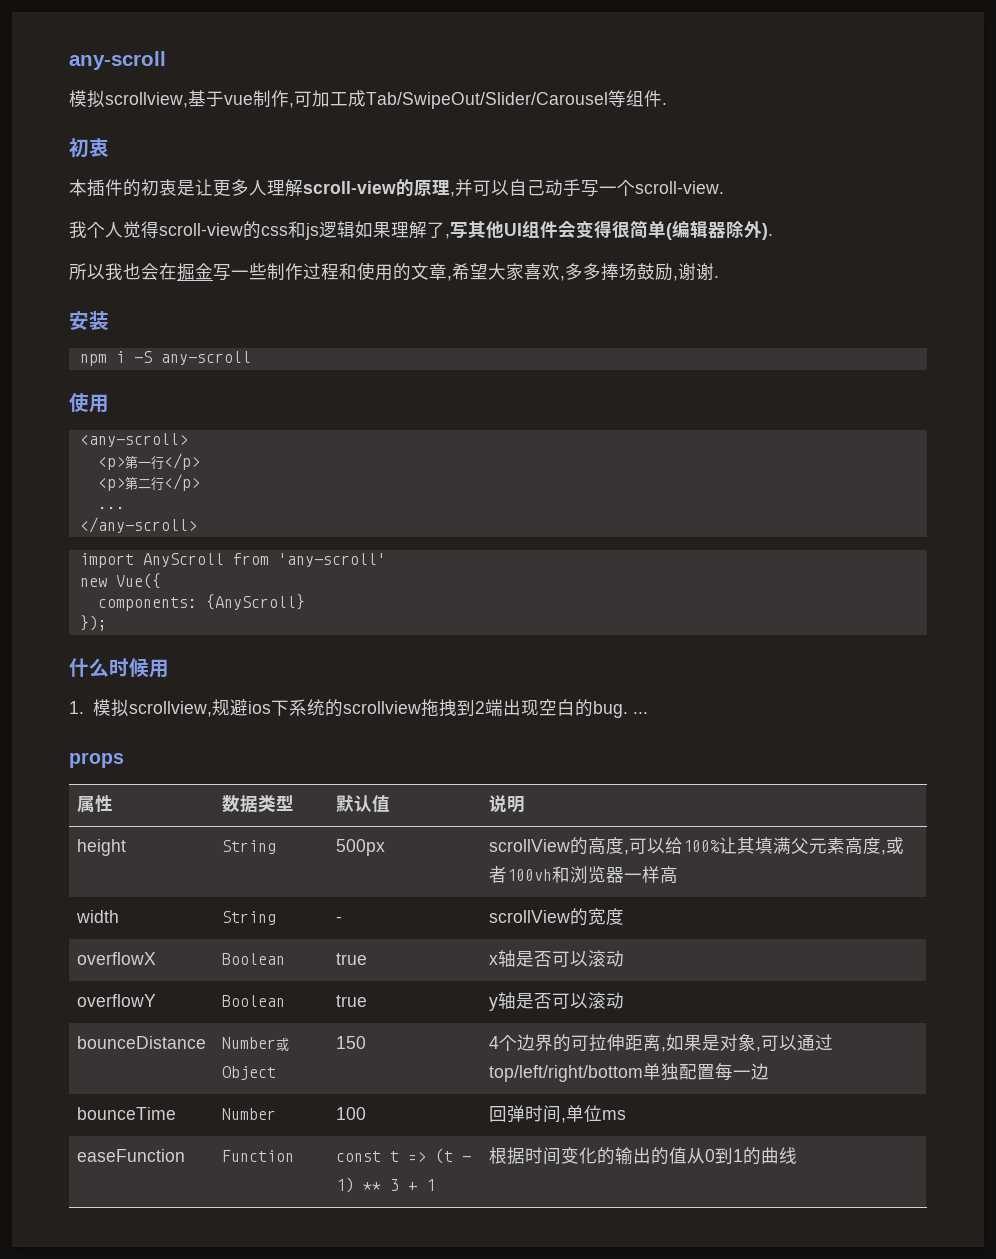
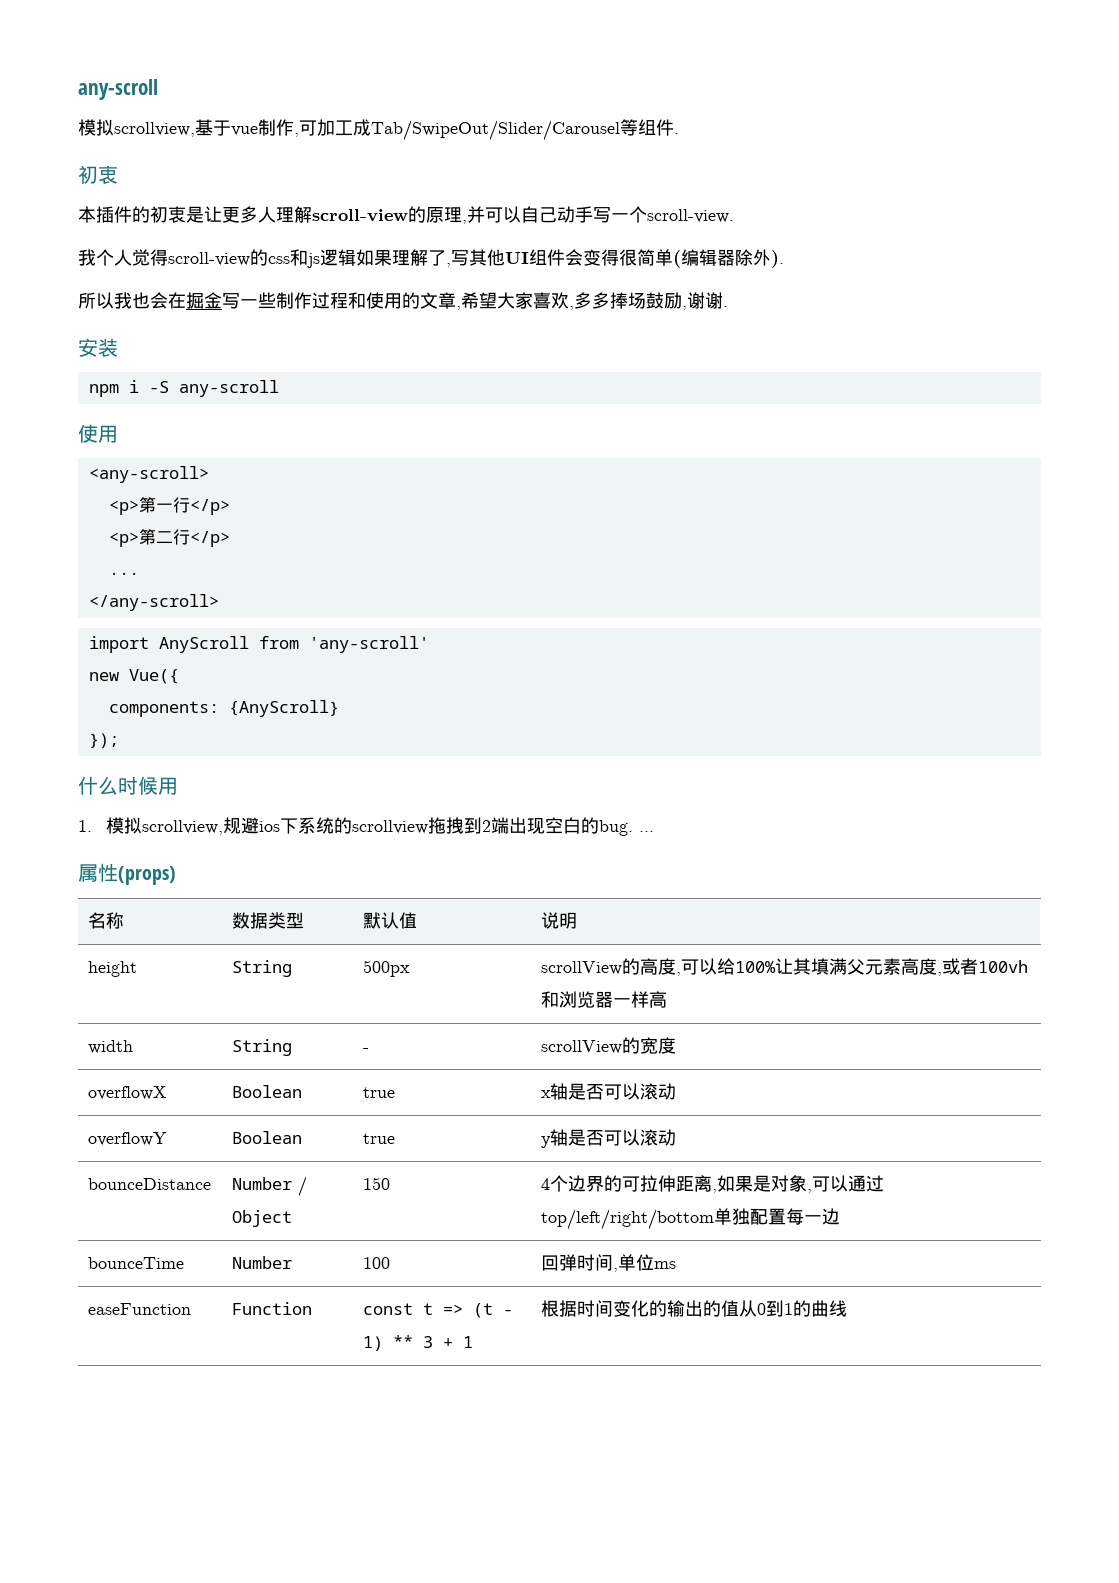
[69,752,124,768] props // -> (655, 831) none
(113, 803) none -> [118,866,176,885] [88,912,125,929] (props) // 名称
[275,1038,289,1051] 或 -> [298,1176,308,1197] /

